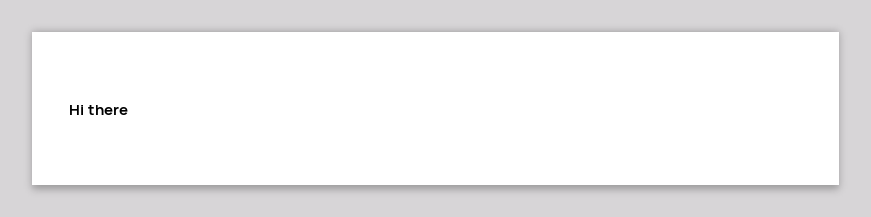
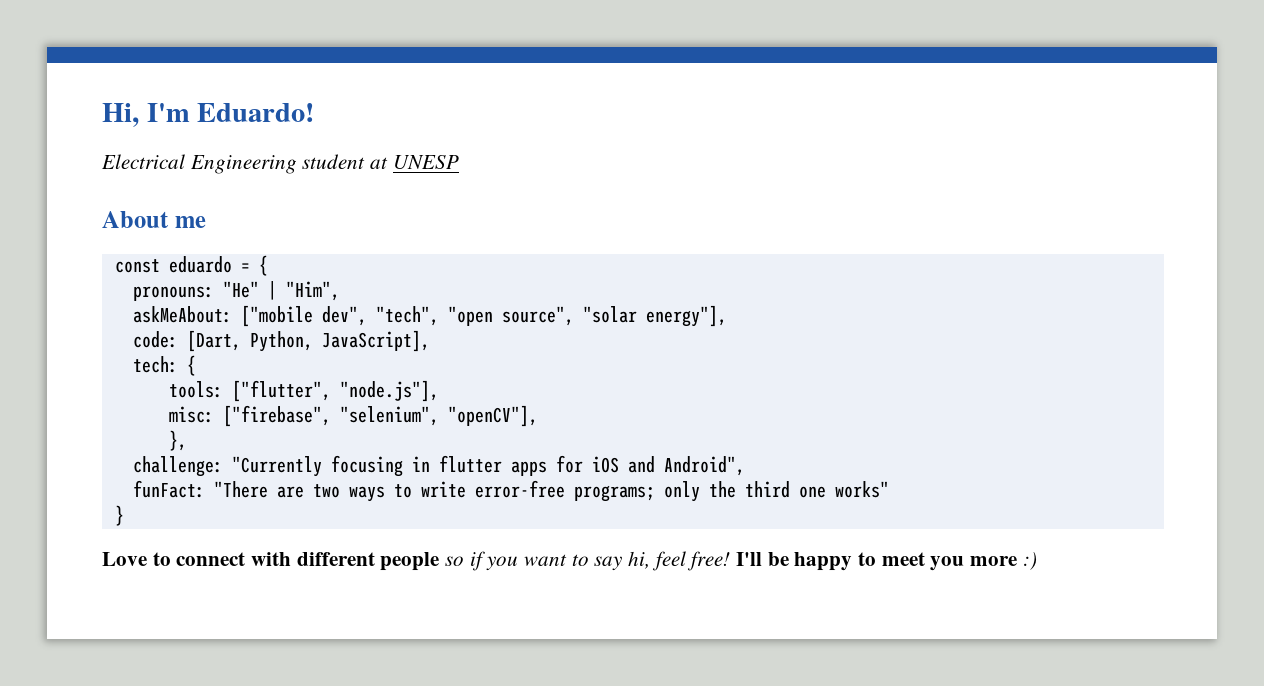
[69,105,129,115] Hi there -> [102,103,315,127] [101,154,459,174] [102,211,206,228] [114,255,268,276] [132,281,340,301] [132,305,727,327] [132,330,430,352] [132,355,196,376] [168,380,439,402] [168,405,538,427] [168,430,187,451] [132,455,745,477] [132,480,889,502] [114,505,124,526] [102,551,1037,571] Hi, I'm Eduardo! // Electrical Engineering student at UNESP // About me // const eduardo = { // pronouns: "He" | "Him", // askMeAbout: ["mobile dev", "tech", "open source", "solar energy"], // code: [Dart, Python, JavaScript], // tech: { // tools: ["flutter", "node.js"], // misc: ["firebase", "selenium", "openCV"], // }, // challenge: "Currently focusing in flutter apps for iOS and Android", // funFact: "There are two ways to write error-free programs; only the third one works" // } // Love to connect with different people so if you want to say hi, feel free! I'll be happy to meet you more :)

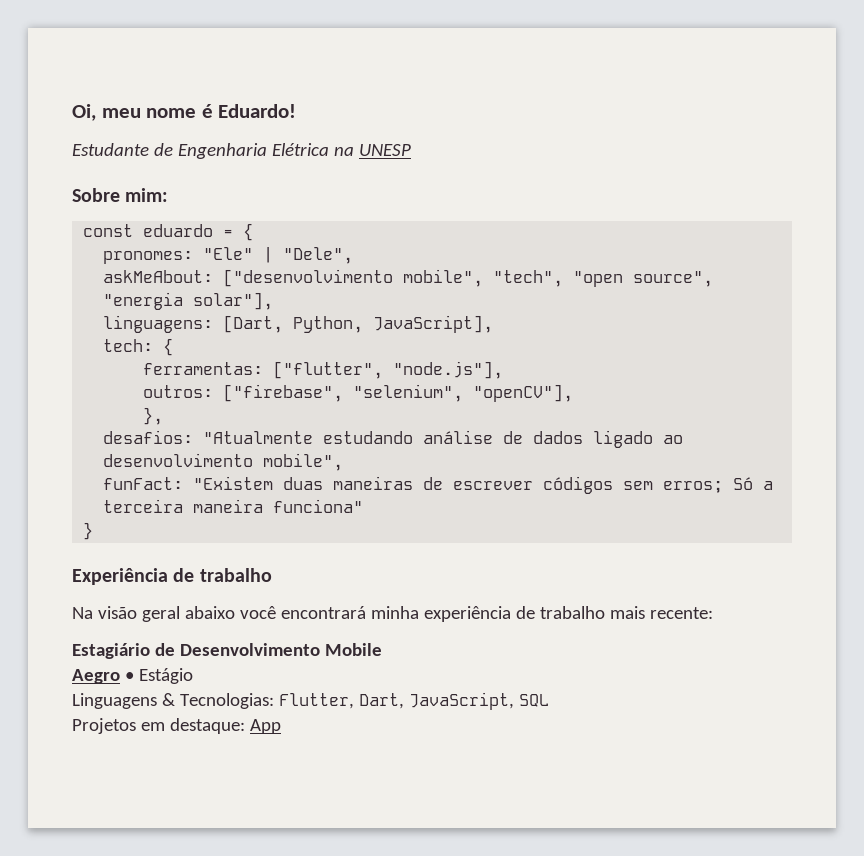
[102,103,315,127] [101,154,389,174] Hi, I'm Eduardo! // Electrical Engineering student at -> [72,104,297,121] [72,143,354,159] Oi, meu nome é Eduardo! // Estudante de Engenharia Elétrica na
[102,211,206,228] About me -> [72,188,169,202] Sobre mim:
[132,281,340,301] pronouns: "He" | "Him", -> [103,247,354,264] pronomes: "Ele" | "Dele",
[240,305,367,327] ["mobile dev", -> [223,269,484,287] ["desenvolvimento mobile",
[582,305,727,327] [132,331,178,348] "solar energy"], // code: -> [103,292,274,310] [103,315,214,333] "energia solar"], // linguagens:
[168,381,223,398] tools: -> [143,362,264,375] ferramentas:
[168,406,214,423] misc: -> [143,385,214,398] outros:
[132,455,745,477] [132,480,889,502] [114,505,124,526] [102,551,1037,571] challenge: "Currently focusing in flutter apps for iOS and Android", // funFact: "There are two ways to write error-free programs; only the third one works" // } // Love to connect with different people so if you want to say hi, feel free! I'll be happy to meet you more :) -> [103,430,684,448] [103,453,344,471] [103,476,774,494] [103,499,364,513] [83,522,94,540] [72,568,272,585] [72,606,713,622] [72,643,382,659] [72,668,193,684] [72,692,549,710] [72,718,281,734] desafios: "Atualmente estudando análise de dados ligado ao desenvolvimento mobile", // funFact: "Existem duas maneiras de escrever códigos sem erros; Só a terceira maneira funciona" // } // Experiência de trabalho // Na visão geral abaixo você encontrará minha experiência de trabalho mais recente: // Estagiário de Desenvolvimento Mobile // Aegro • Estágio // Linguagens & Tecnologias: Flutter, Dart, JavaScript, SQL // Projetos em destaque: App

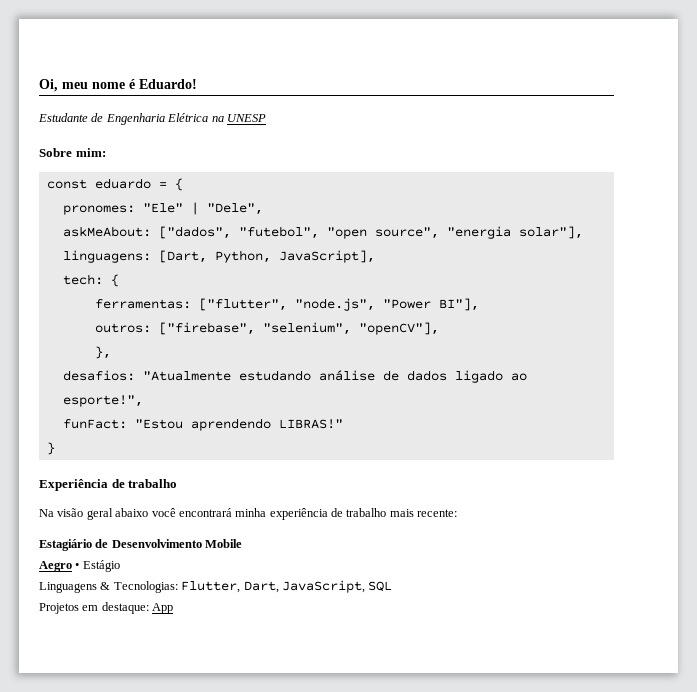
[223,269,564,287] ["desenvolvimento mobile", "tech", -> [158,226,319,239] ["dados", "futebol",
[393,361,504,379] "node.js"], -> [294,298,479,311] "node.js", "Power BI"],
[103,453,344,471] desenvolvimento mobile", -> [62,395,143,407] esporte!",
[193,476,774,494] [103,499,364,513] "Existem duas maneiras de escrever códigos sem erros; Só a terceira maneira funciona" -> [134,418,343,431] "Estou aprendendo LIBRAS!"

